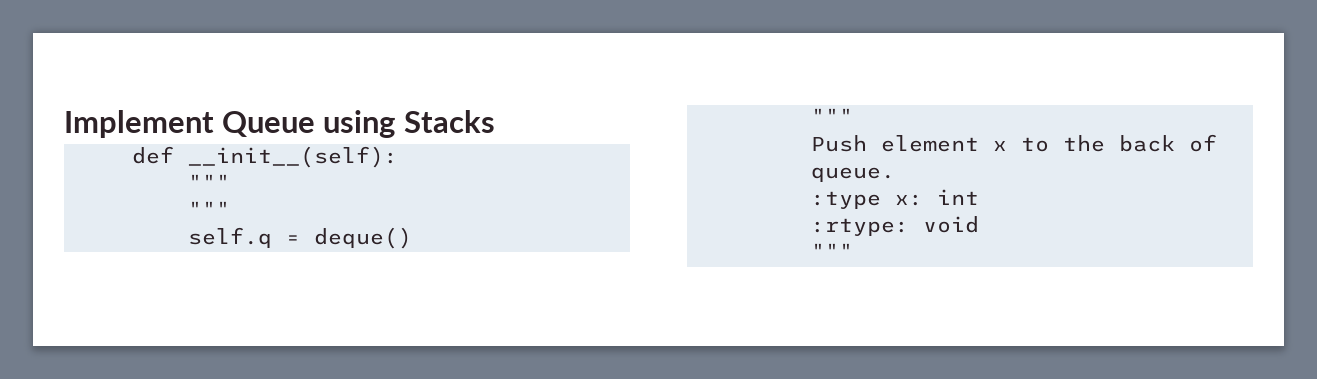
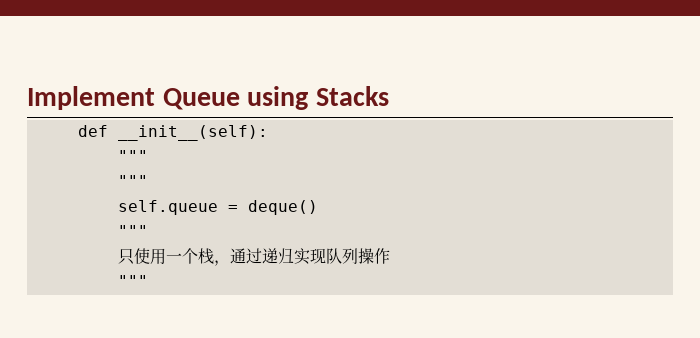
[187,227,272,248] self.q -> [117,200,218,215] self.queue
[810,134,1217,152] [810,167,895,182] [810,189,979,209] [810,216,979,236] Push element x to the back of queue. // :type x: int // :rtype: void -> [117,248,390,266] 只使用一个栈，通过递归实现队列操作

